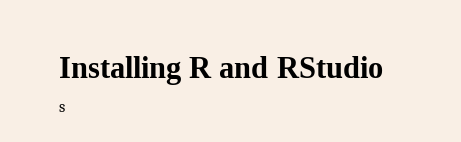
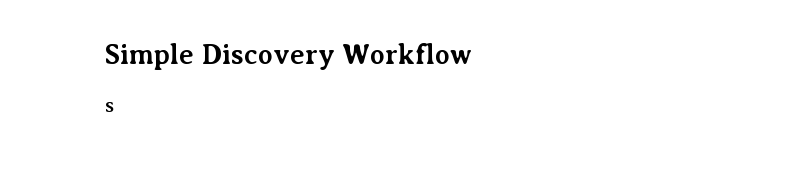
[59,56,383,85] Installing R and RStudio -> [105,43,473,70] Simple Discovery Workflow

